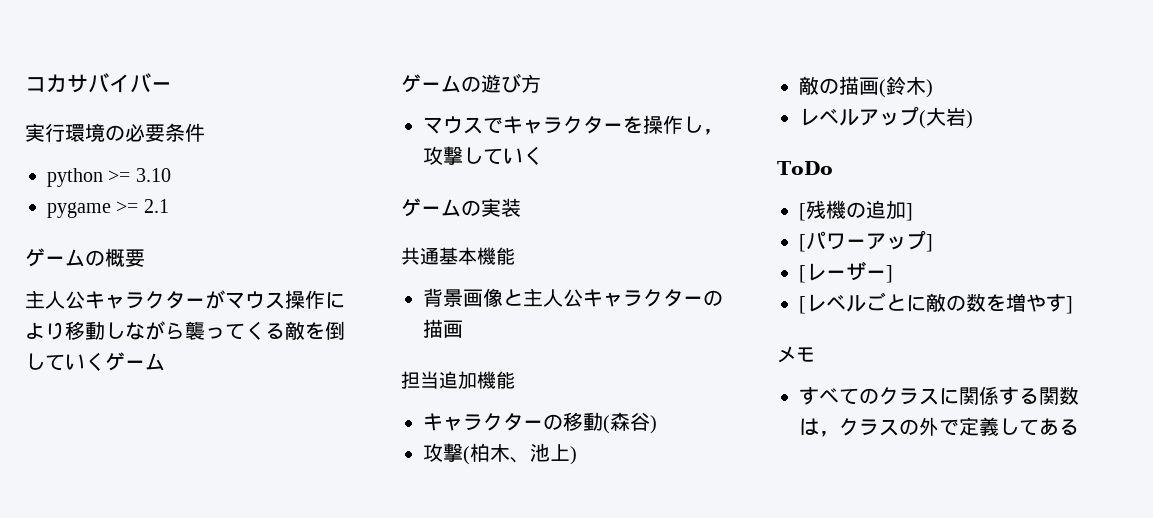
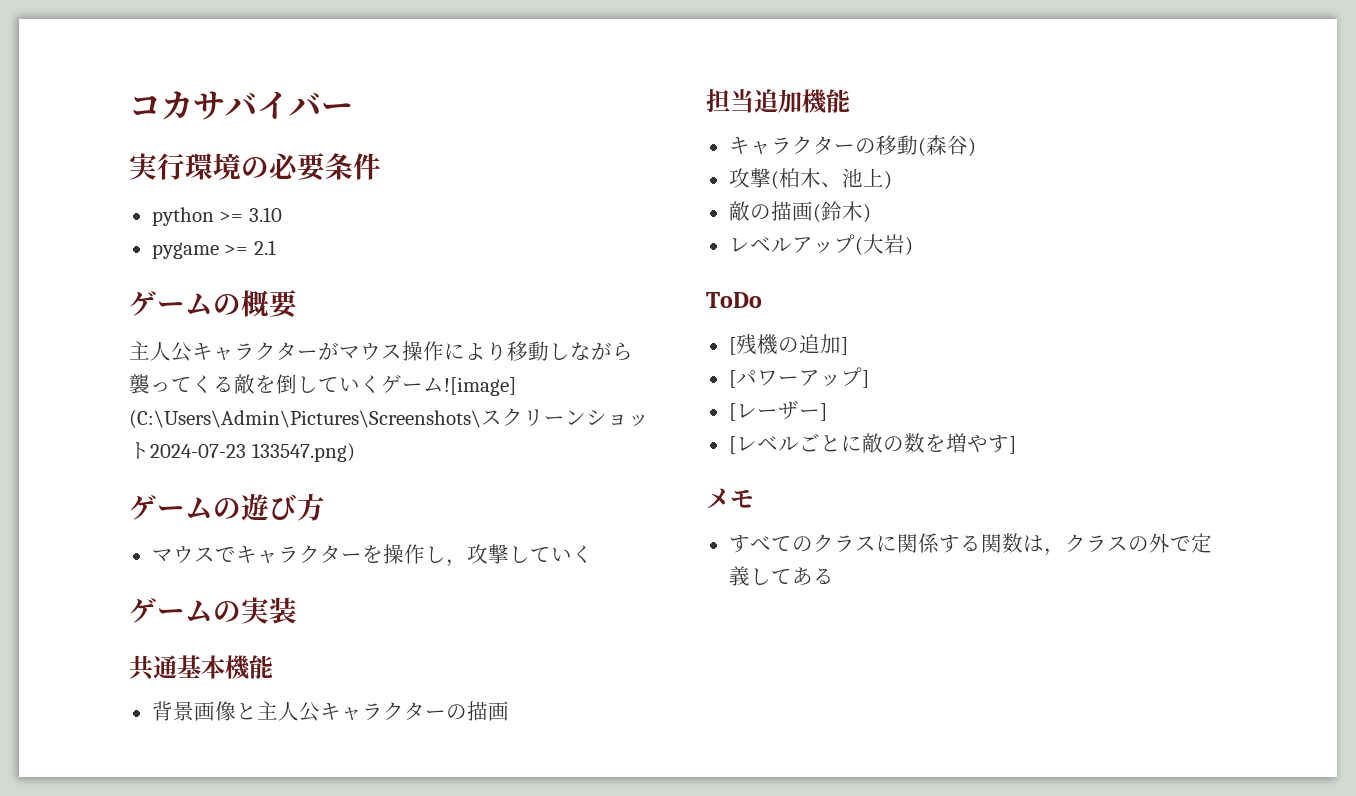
(165, 362) none -> [444,377,516,396] [129,408,649,429] [129,442,355,462] ![image] (C:\Users\Admin\Pictures\Screenshots\スクリーンショット2024-07-23 133547.png)

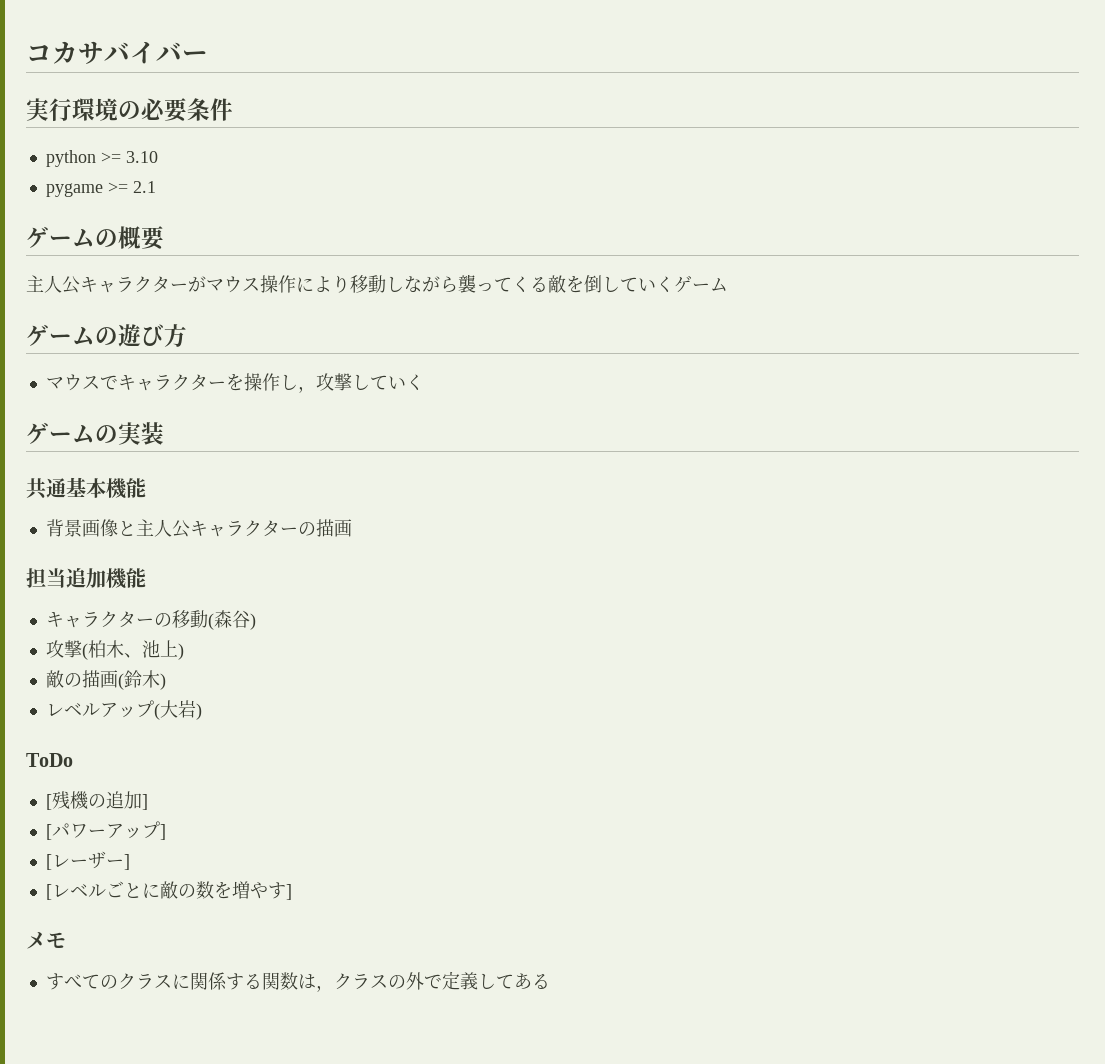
[444,377,516,396] [129,408,649,429] [129,442,355,462] ![image] (C:\Users\Admin\Pictures\Screenshots\スクリーンショット2024-07-23 133547.png) -> (728, 284) none

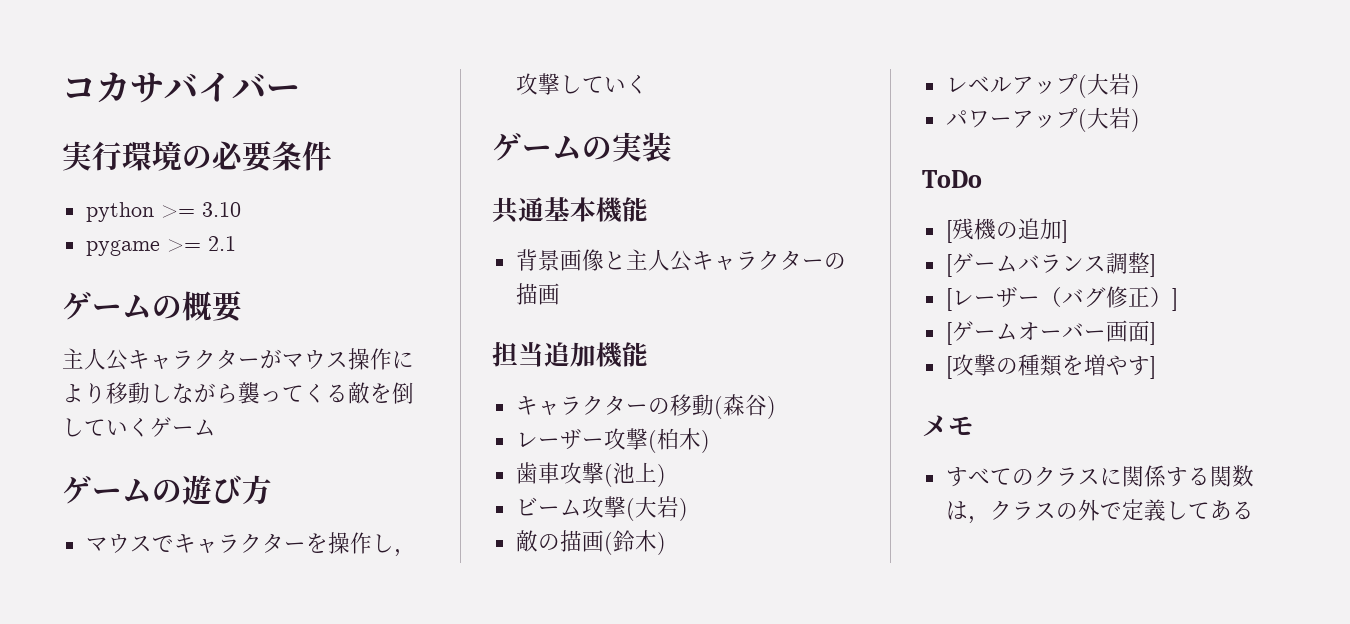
(256, 621) none -> [515,428,604,449] レーザー
[123,640,178,658] 、池上 -> [700,430,710,453] [515,462,666,487] [515,496,679,521] ) // 歯車攻撃(池上) // ビーム攻撃(大岩
(202, 711) none -> [945,107,1140,132] // パワーアップ(大岩)
[51,821,160,839] パワーアップ -> [951,252,1150,274] ゲームバランス調整
[123,854,130,870] [45,881,214,900] ] // [レベルごとに敵の数 -> [1039,286,1178,311] [945,320,1156,345] [945,354,1062,379] （バグ修正）] // [ゲームオーバー画面] // [攻撃の種類

